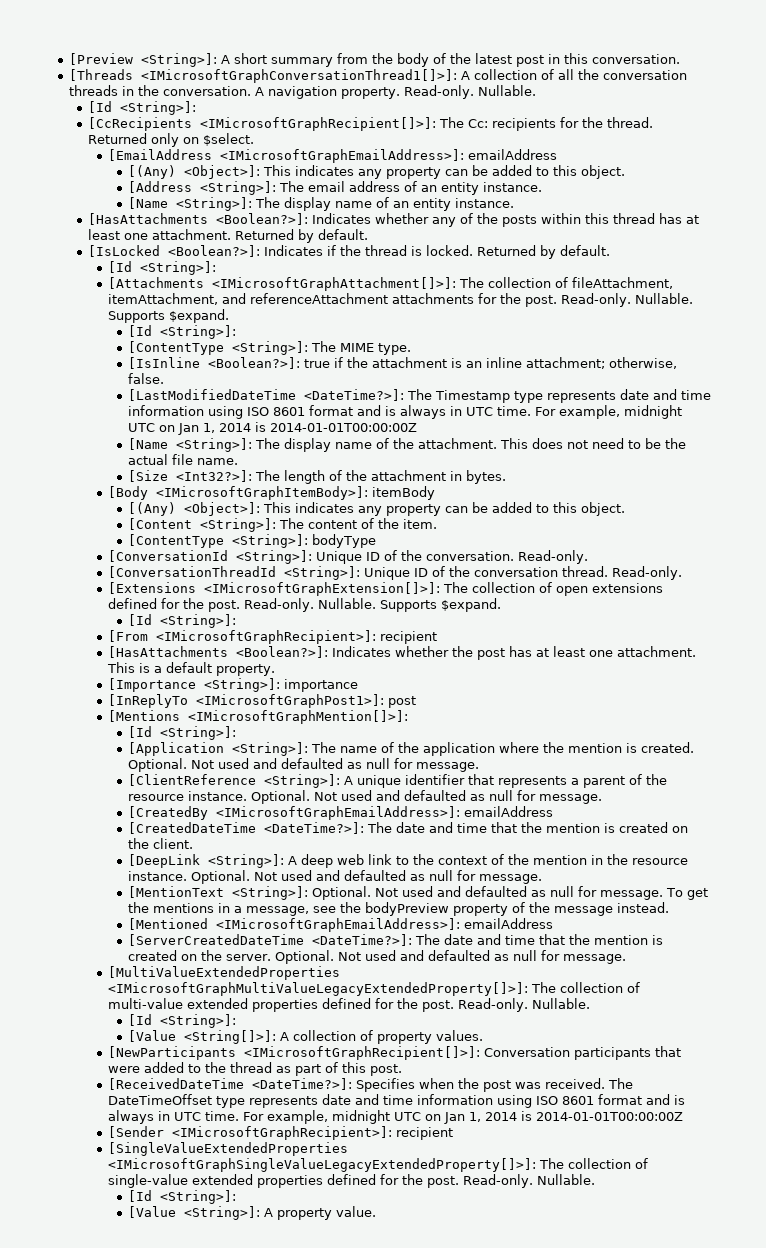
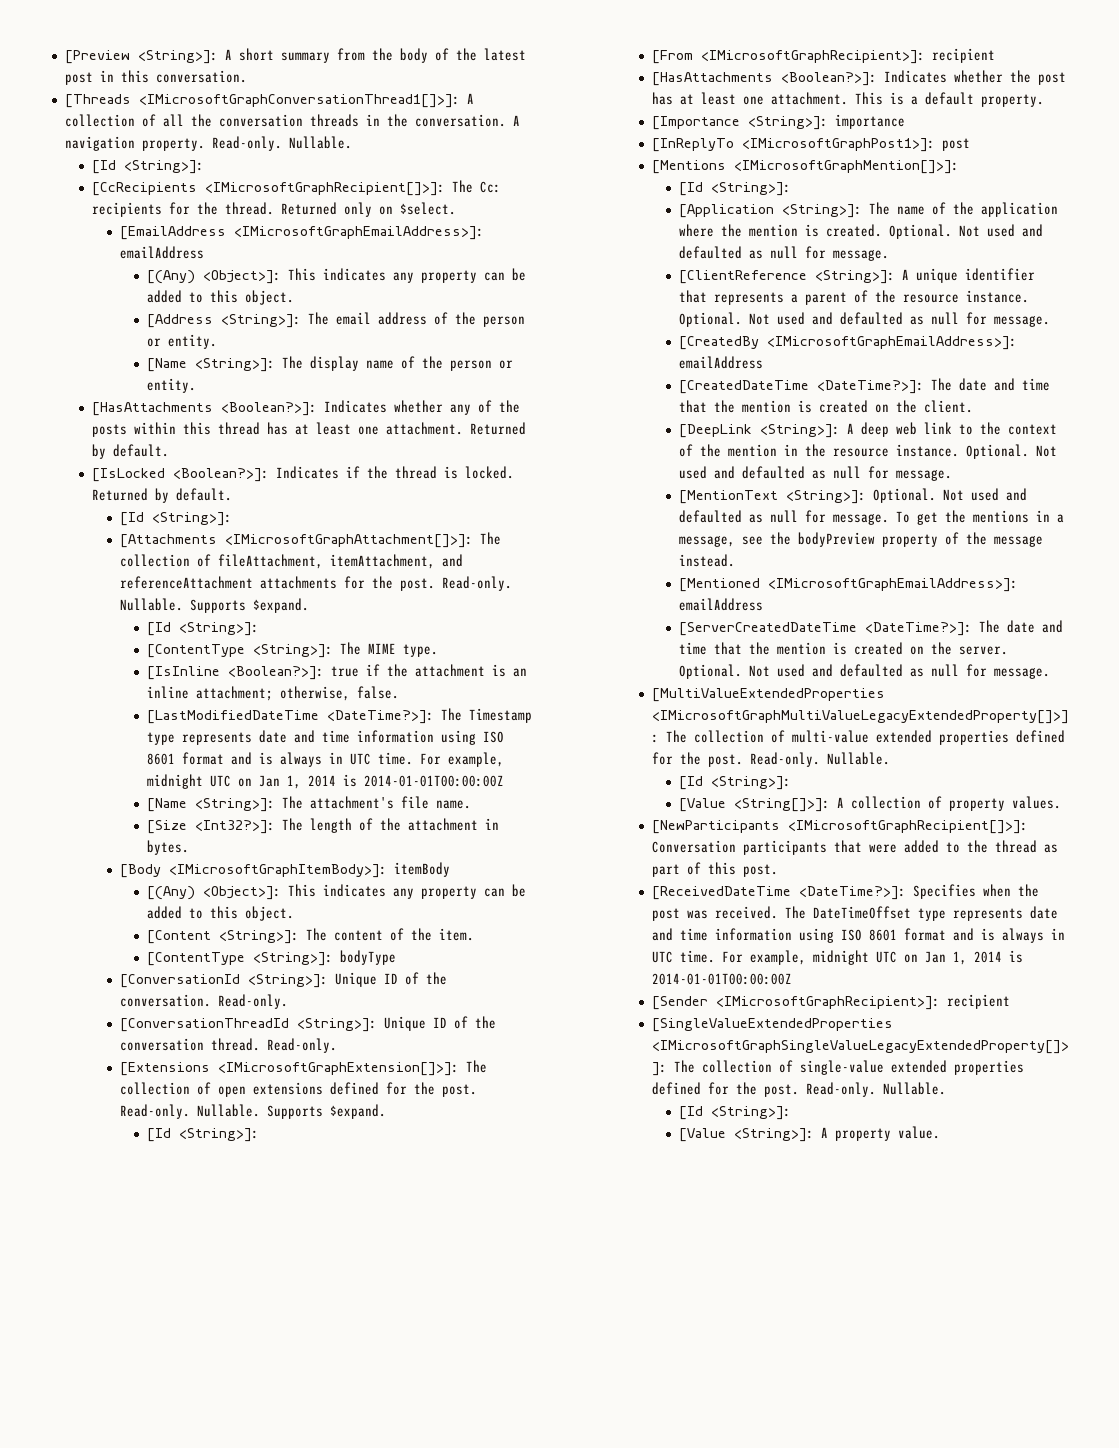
[420,182,542,195] [127,197,514,211] an entity instance. // [Name <String>]: The display name of an entity instance. -> [455,312,526,327] [147,334,218,349] [147,356,514,372] [147,378,197,393] the person or entity. // [Name <String>]: The display name of the person or entity.
[283,438,686,452] [127,454,168,465] display name of the attachment. This does not need to be the actual -> [310,796,395,809] attachment's

